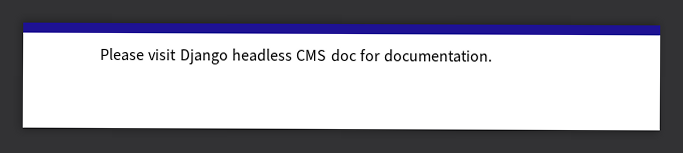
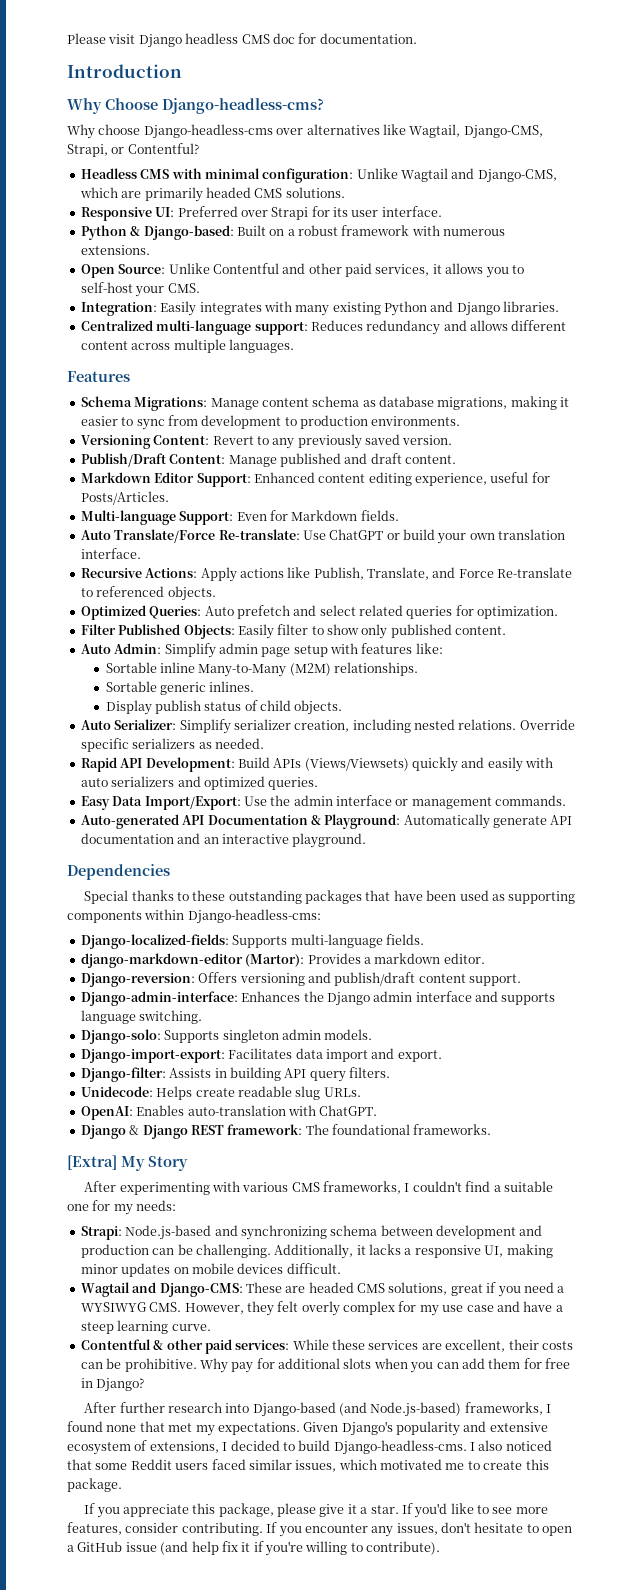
(494, 56) none -> [67,64,182,78] [67,98,324,114] [67,124,543,139] [67,143,199,157] [80,168,557,183] [79,187,345,202] [80,206,442,221] [80,225,506,240] [80,245,150,255] [80,263,524,278] [80,282,200,297] [80,301,560,316] [80,320,567,335] [80,339,294,353] [67,371,130,382] [80,396,570,411] [80,415,461,430] [80,434,453,449] [80,453,456,467] [80,472,550,487] [80,491,169,505] [80,510,399,525] [80,529,566,544] [80,548,141,559] [80,567,573,582] [80,586,216,601] [80,605,559,620] [80,624,507,639] [80,643,443,658] [105,662,419,677] [105,681,255,695] [105,700,343,715] [80,719,575,734] [80,738,264,752] [80,757,554,772] [80,776,319,790] [80,795,567,810] [80,814,573,829] [80,833,367,848] [67,864,170,880] [84,890,576,904] [67,909,321,924] [80,934,424,949] [80,953,485,968] [80,972,521,987] [80,991,556,1006] [80,1010,203,1024] [80,1029,373,1044] [80,1048,442,1063] [80,1067,390,1082] [80,1086,361,1100] [80,1105,378,1120] [80,1124,492,1139] [67,1155,188,1171] [84,1181,553,1195] [67,1200,177,1215] [80,1225,543,1240] [80,1244,553,1259] [80,1263,341,1277] [80,1282,565,1297] [80,1301,563,1316] [80,1320,211,1334] [80,1339,573,1354] [80,1358,570,1373] [80,1378,145,1392] [84,1402,552,1417] [67,1421,548,1436] [67,1440,552,1455] [67,1459,549,1472] [67,1478,122,1492] [84,1503,548,1518] [67,1522,573,1537] [67,1541,441,1556] // Introduction // Why Choose Django-headless-cms? // Why choose Django-headless-cms over alternatives like Wagtail, Django-CMS, Strapi, or Contentful? // Headless CMS with minimal configuration: Unlike Wagtail and Django-CMS, which are primarily headed CMS solutions. // Responsive UI: Preferred over Strapi for its user interface. // Python & Django-based: Built on a robust framework with numerous extensions. // Open Source: Unlike Contentful and other paid services, it allows you to self-host your CMS. // Integration: Easily integrates with many existing Python and Django libraries. // Centralized multi-language support: Reduces redundancy and allows different content across multiple languages. // Features // Schema Migrations: Manage content schema as database migrations, making it easier to sync from development to production environments. // Versioning Content: Revert to any previously saved version. // Publish/Draft Content: Manage published and draft content. // Markdown Editor Support: Enhanced content editing experience, useful for Posts/Articles. // Multi-language Support: Even for Markdown fields. // Auto Translate/Force Re-translate: Use ChatGPT or build your own translation interface. // Recursive Actions: Apply actions like Publish, Translate, and Force Re-translate to referenced objects. // Optimized Queries: Auto prefetch and select related queries for optimization. // Filter Published Objects: Easily filter to show only published content. // Auto Admin: Simplify admin page setup with features like: // Sortable inline Many-to-Many (M2M) relationships. // Sortable generic inlines. // Display publish status of child objects. // Auto Serializer: Simplify serializer creation, including nested relations. Override specific serializers as needed. // Rapid API Development: Build APIs (Views/Viewsets) quickly and easily with auto serializers and optimized queries. // Easy Data Import/Export: Use the admin interface or management commands. // Auto-generated API Documentation & Playground: Automatically generate API documentation and an interactive playground. // Dependencies // Special thanks to these outstanding packages that have been used as supporting components within Django-headless-cms: // Django-localized-fields: Supports multi-language fields. // django-markdown-editor (Martor): Provides a markdown editor. // Django-reversion: Offers versioning and publish/draft content support. // Django-admin-interface: Enhances the Django admin interface and supports language switching. // Django-solo: Supports singleton admin models. // Django-import-export: Facilitates data import and export. // Django-filter: Assists in building API query filters. // Unidecode: Helps create readable slug URLs. // OpenAI: Enables auto-translation with ChatGPT. // Django & Django REST framework: The foundational frameworks. // [Extra] My Story // After experimenting with various CMS frameworks, I couldn't find a suitable one for my needs: // Strapi: Node.js-based and synchronizing schema between development and production can be challenging. Additionally, it lacks a responsive UI, making minor updates on mobile devices difficult. // Wagtail and Django-CMS: These are headed CMS solutions, great if you need a WYSIWYG CMS. However, they felt overly complex for my use case and have a steep learning curve. // Contentful & other paid services: While these services are excellent, their costs can be prohibitive. Why pay for additional slots when you can add them for free in Django? // After further research into Django-based (and Node.js-based) frameworks, I found none that met my expectations. Given Django's popularity and extensive ecosystem of extensions, I decided to build Django-headless-cms. I also noticed that some Reddit users faced similar issues, which motivated me to create this package. // If you appreciate this package, please give it a star. If you'd like to see more features, consider contributing. If you encounter any issues, don't hesitate to open a GitHub issue (and help fix it if you're willing to contribute).

